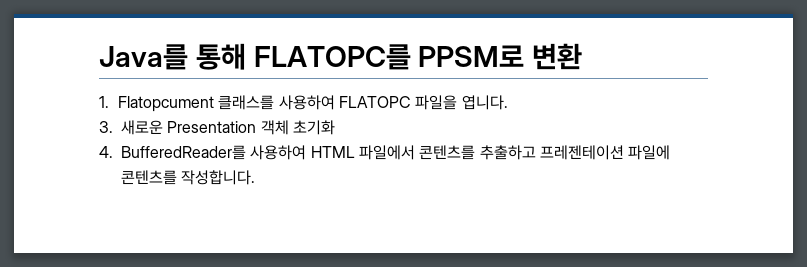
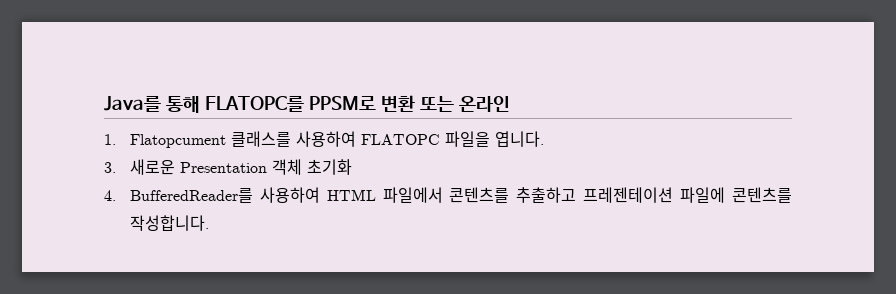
(583, 56) none -> [419,96,510,112] 또는 온라인

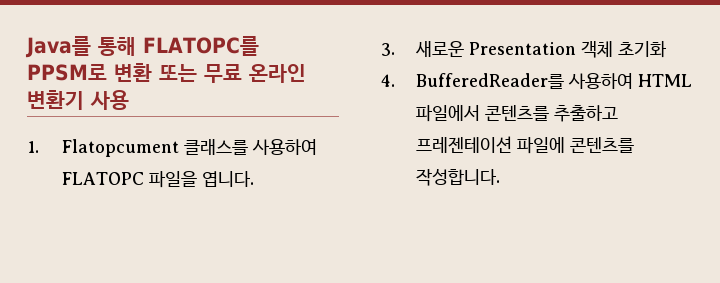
(454, 104) none -> [204,64,242,83] 무료
(510, 104) none -> [27,90,129,110] 변환기 사용

